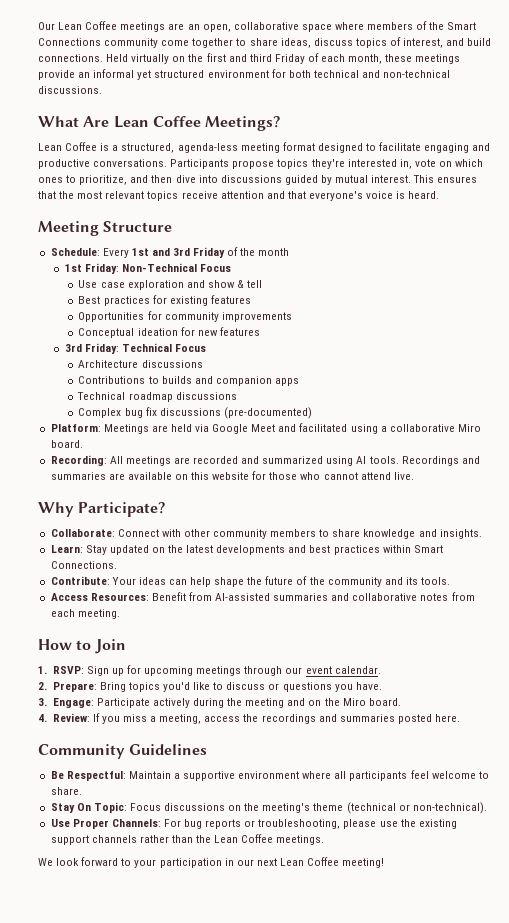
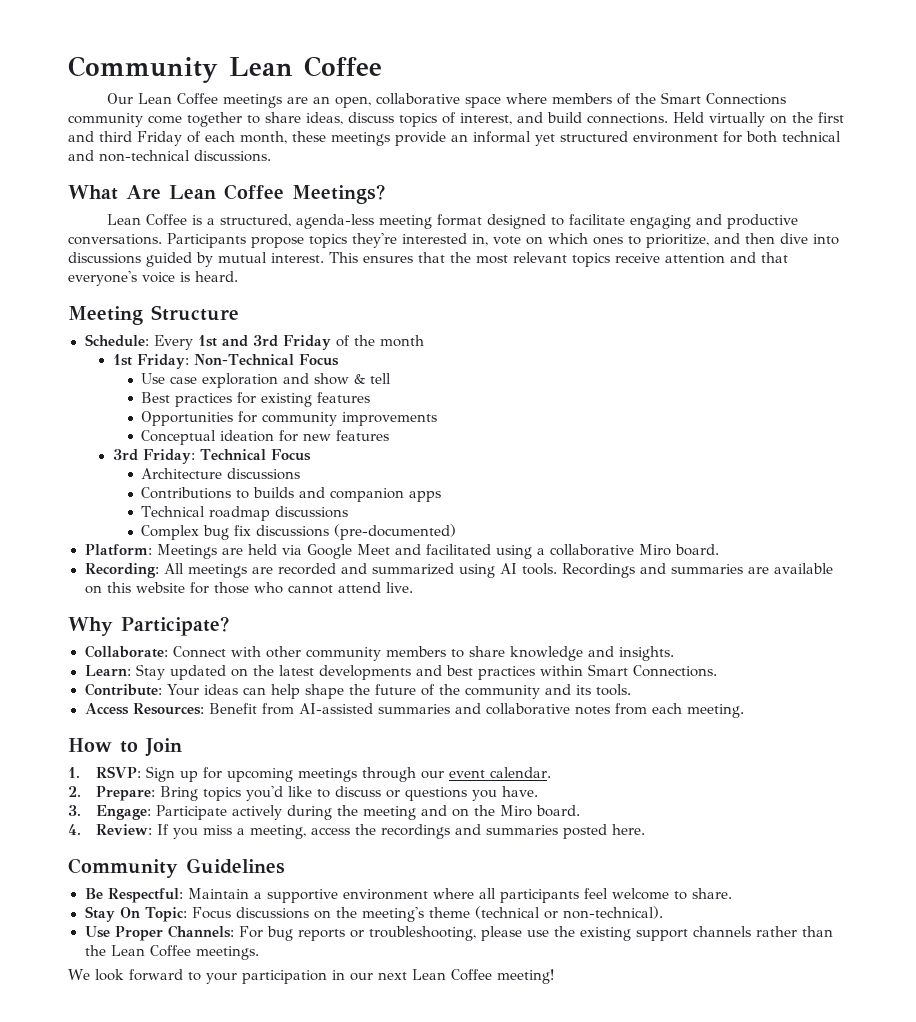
(38, 26) none -> [68,56,382,83] Community Lean Coffee //

